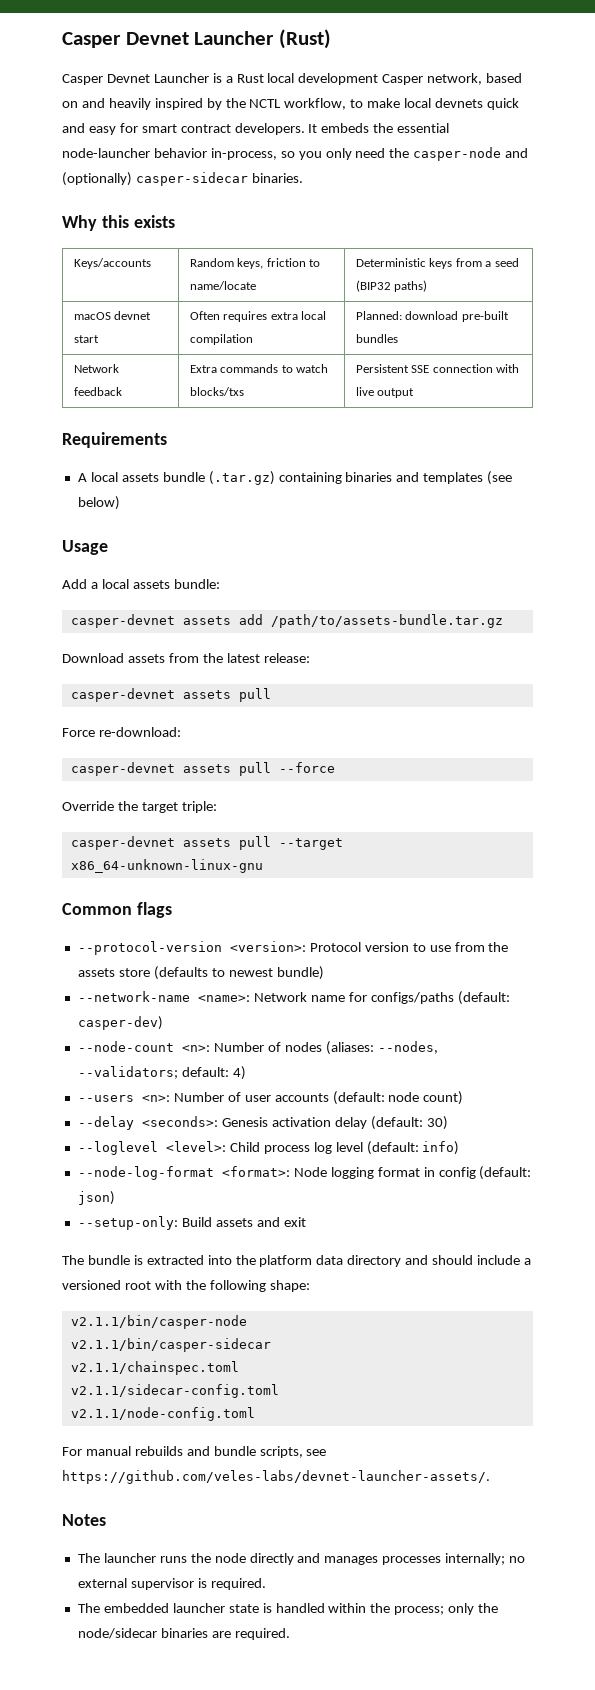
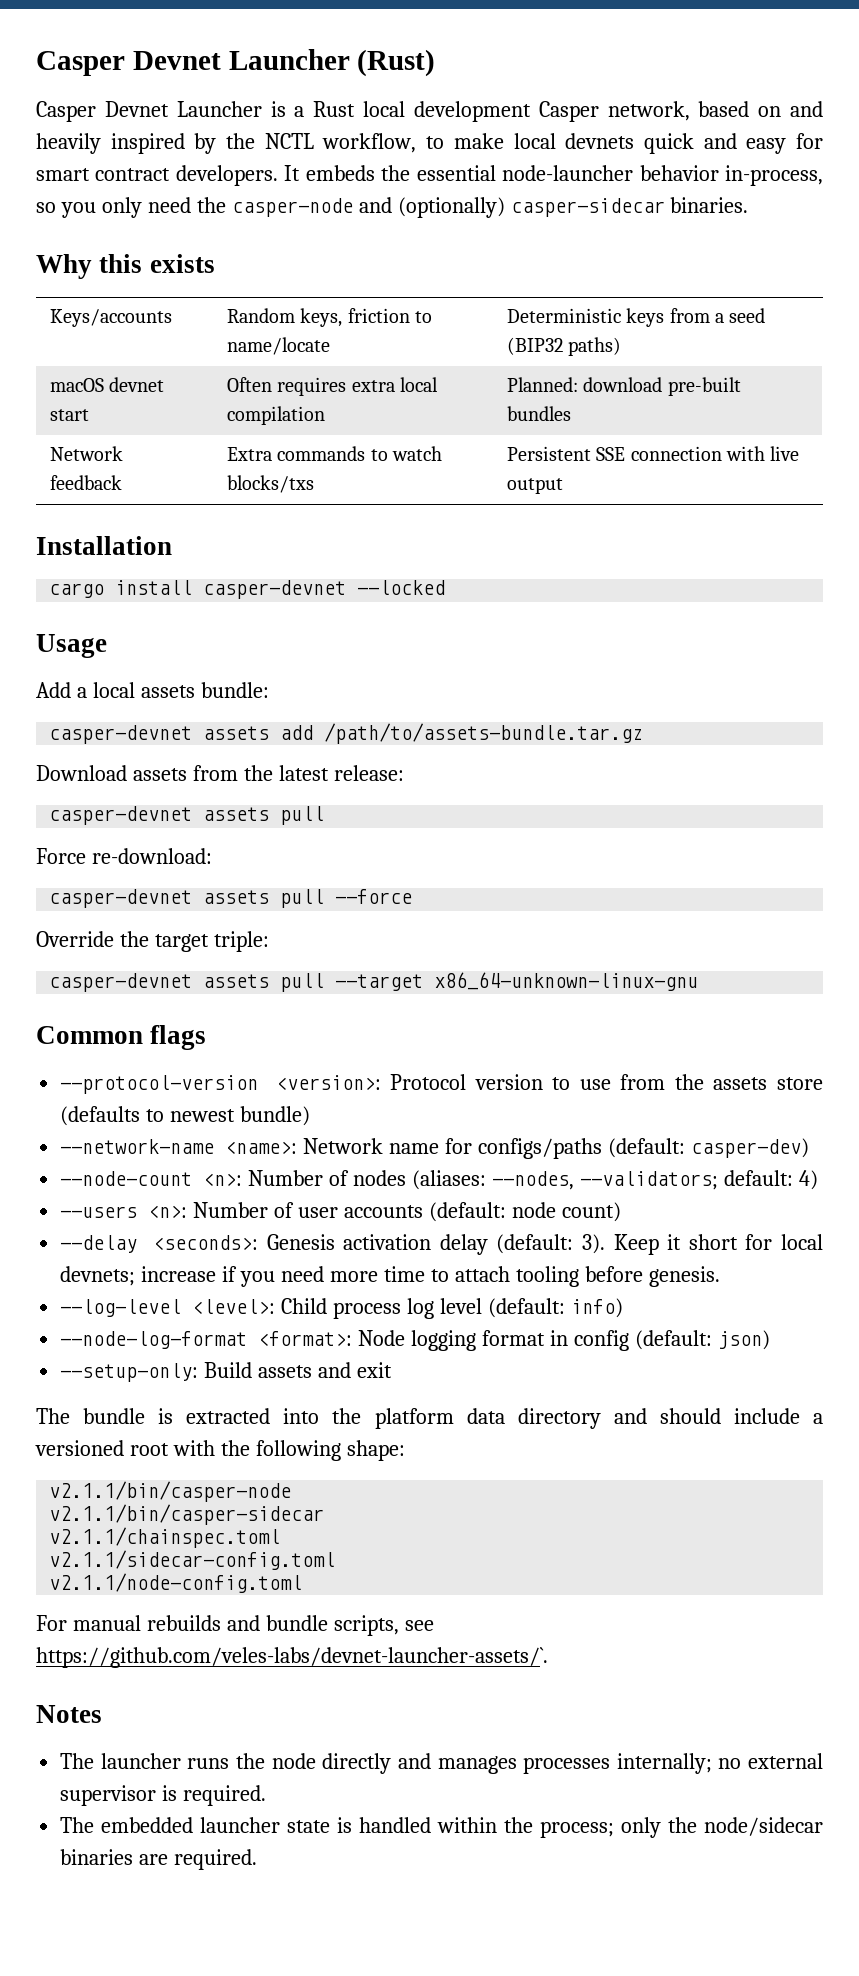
[62,432,167,448] [77,471,513,485] [77,496,120,510] Requirements // A local assets bundle (.tar.gz) containing binaries and templates (see below) -> [36,536,172,555] [49,580,446,599] Installation // cargo install casper-devnet --locked
[426,1116,448,1130] [77,1141,158,1155] 30) // --loglevel -> [582,1234,824,1255] [60,1266,720,1287] [60,1299,182,1317] 3). Keep it short for local devnets; increase if you need more time to attach tooling before genesis. // --log-level
[62,1470,490,1484] https://github.com/veles-labs/devnet-launcher-assets/. -> [36,1647,548,1668] https://github.com/veles-labs/devnet-launcher-assets/`.

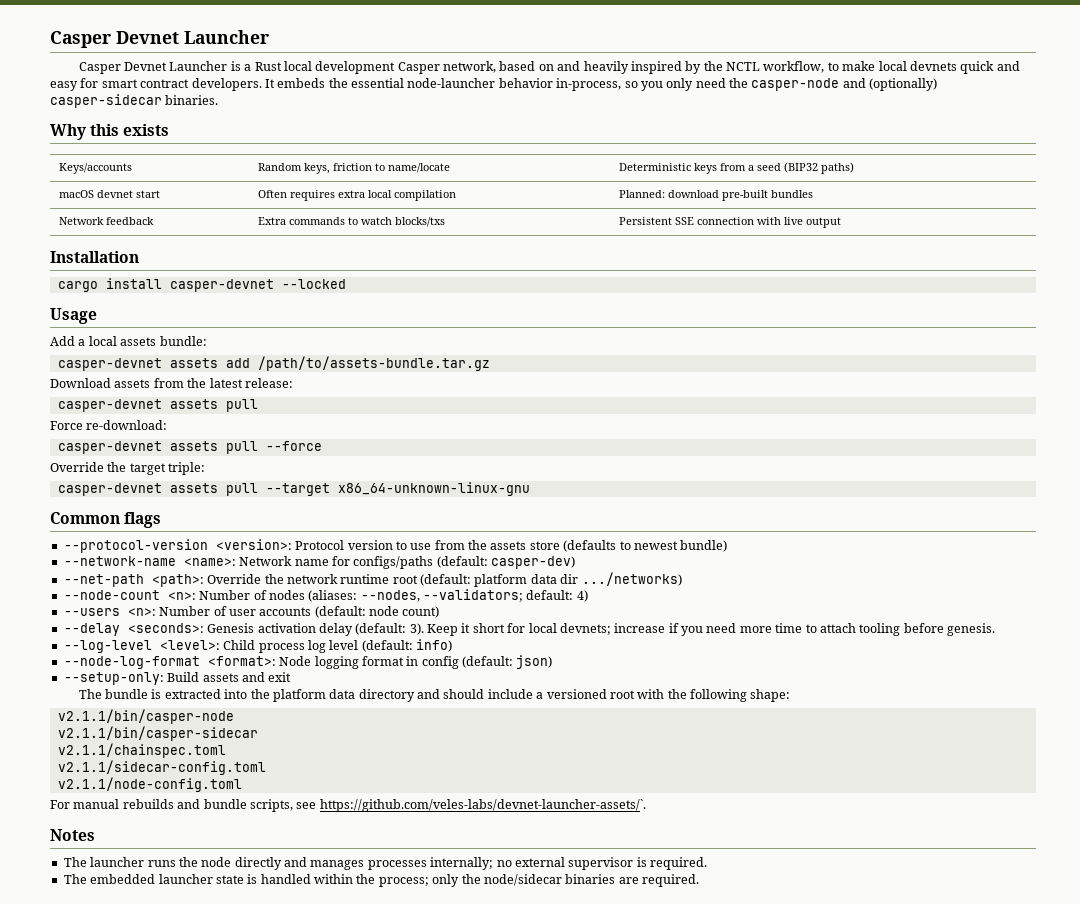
[36,49,436,77] Casper Devnet Launcher (Rust) -> [50,30,269,48] Casper Devnet Launcher
(809, 1148) none -> [63,572,682,587] // --net-path <path>: Override the network runtime root (default: platform data dir .../networks)

